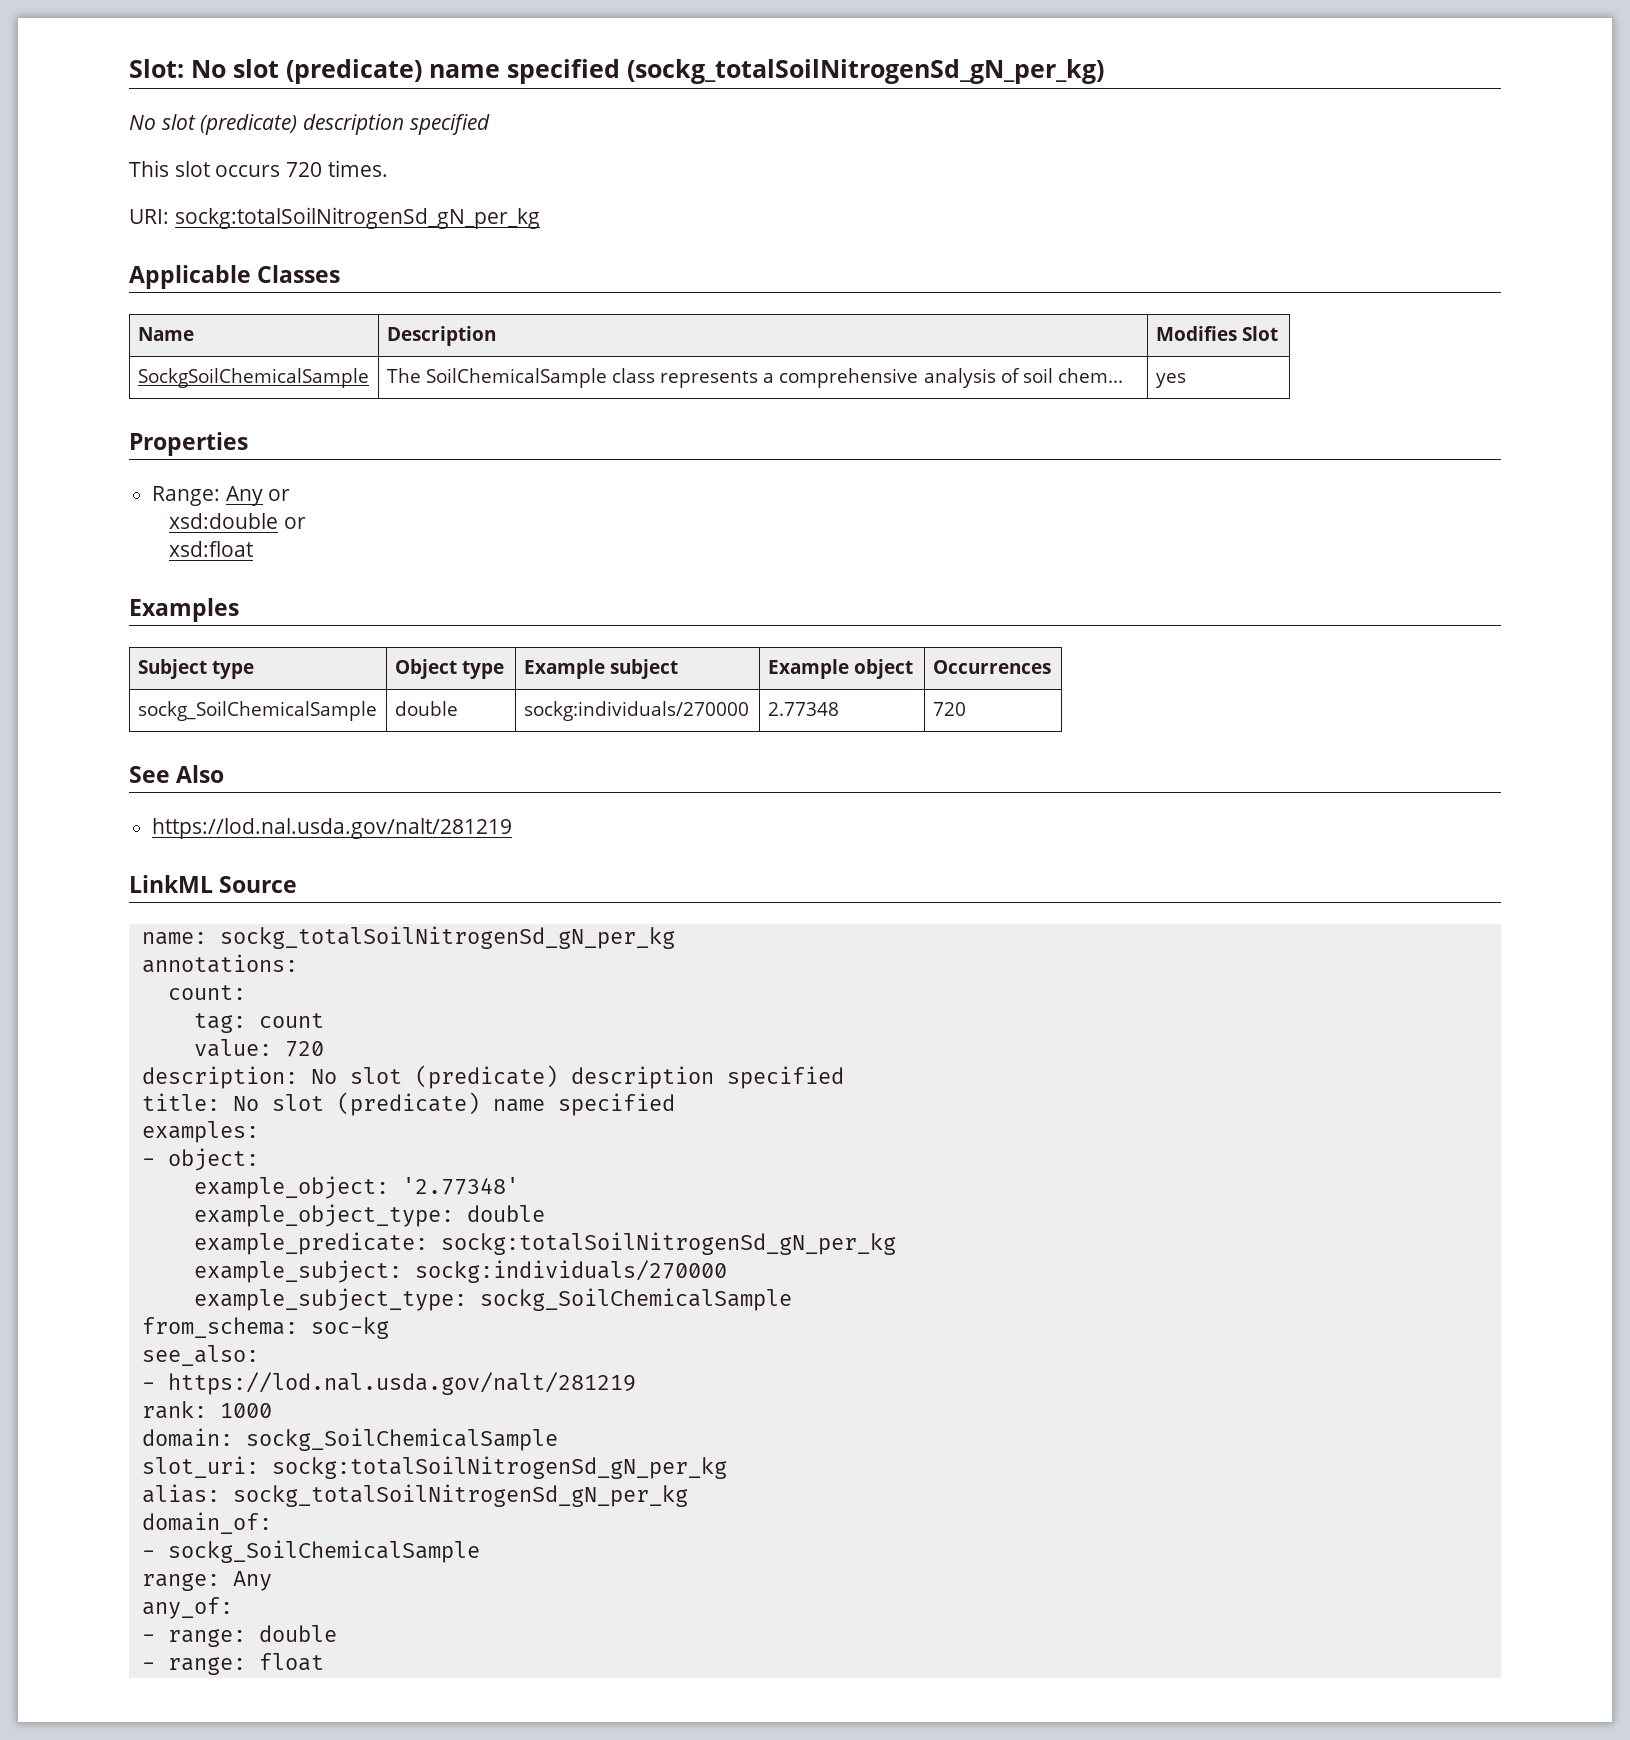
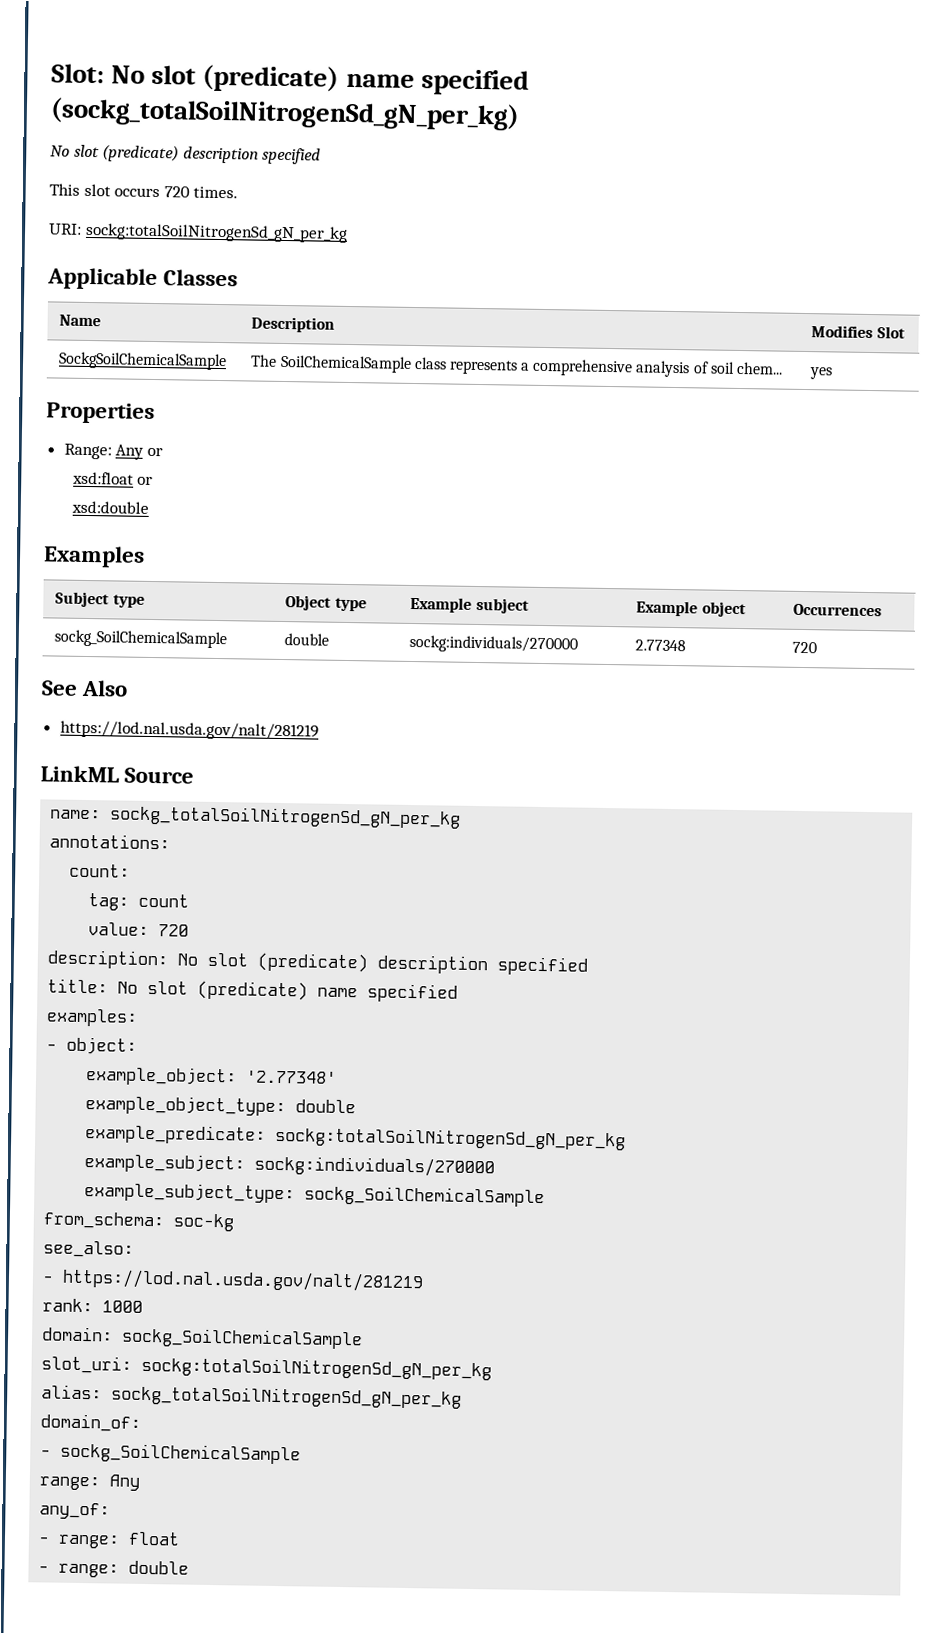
[169,513,307,529] [169,541,254,557] xsd:double or // xsd:float -> [71,471,154,486] [70,500,149,514] xsd:float or // xsd:double
[258,1625,337,1642] [141,1653,324,1675] double // - range: float -> [128,1531,181,1546] [38,1560,190,1578] float // - range: double

